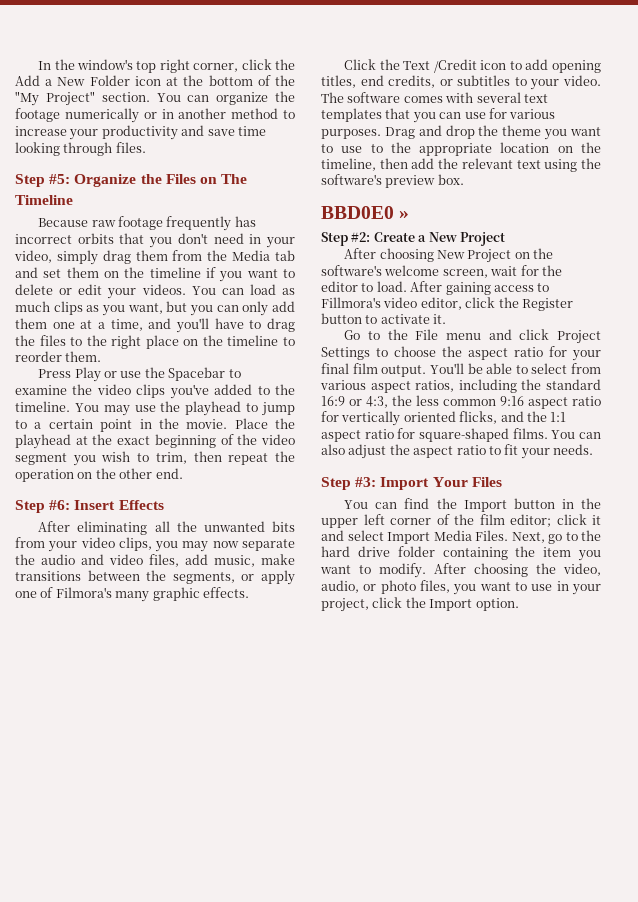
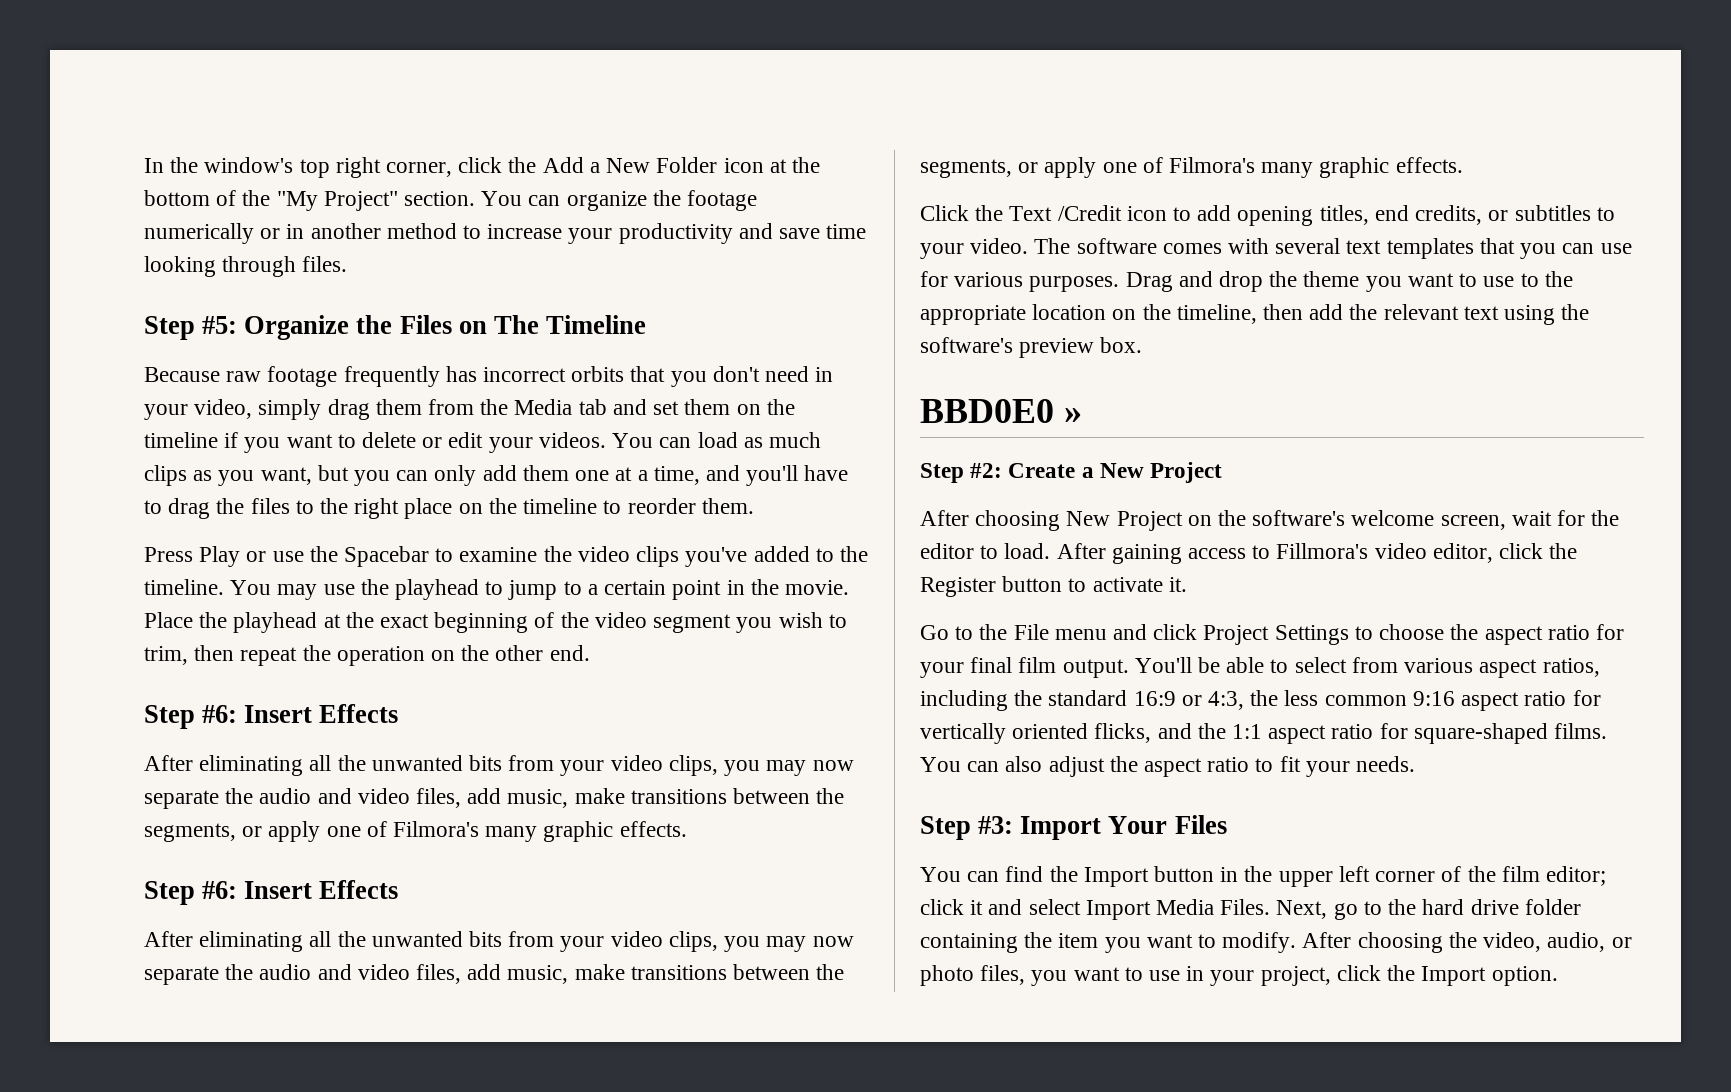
(249, 592) none -> [144,880,399,905] [144,931,854,952] [144,964,845,985] [920,157,1463,178] // Step #6: Insert Effects // After eliminating all the unwanted bits from your video clips, you may now separate the audio and video files, add music, make transitions between the segments, or apply one of Filmora's many graphic effects.

